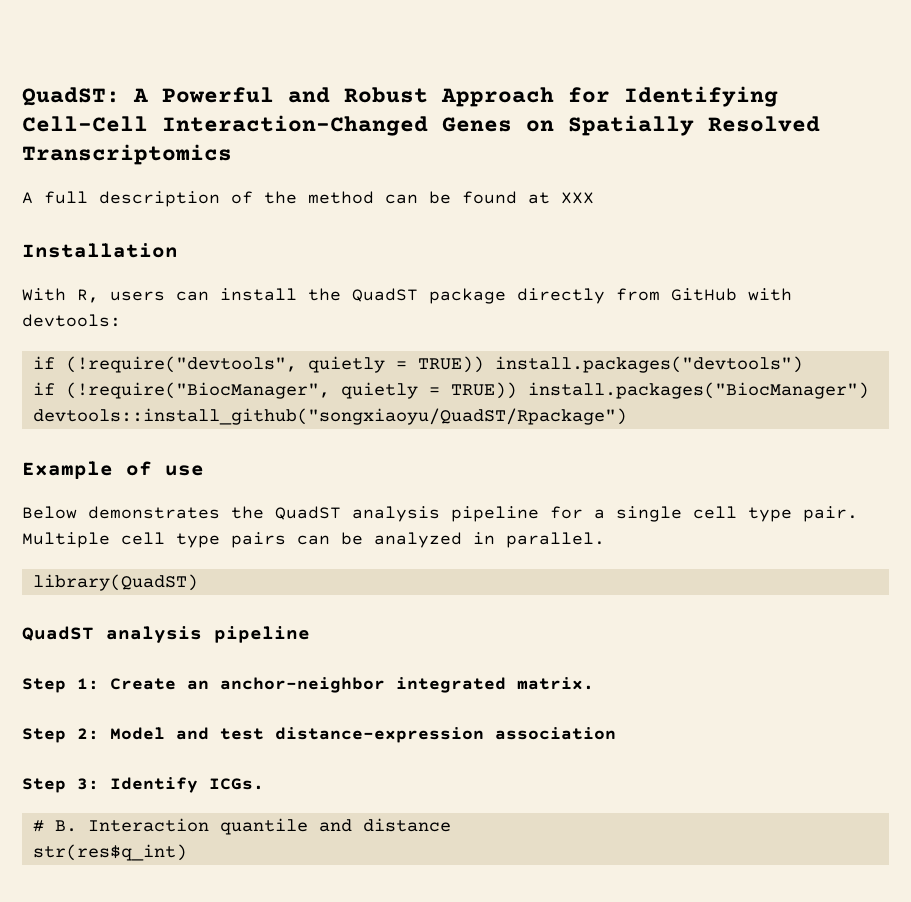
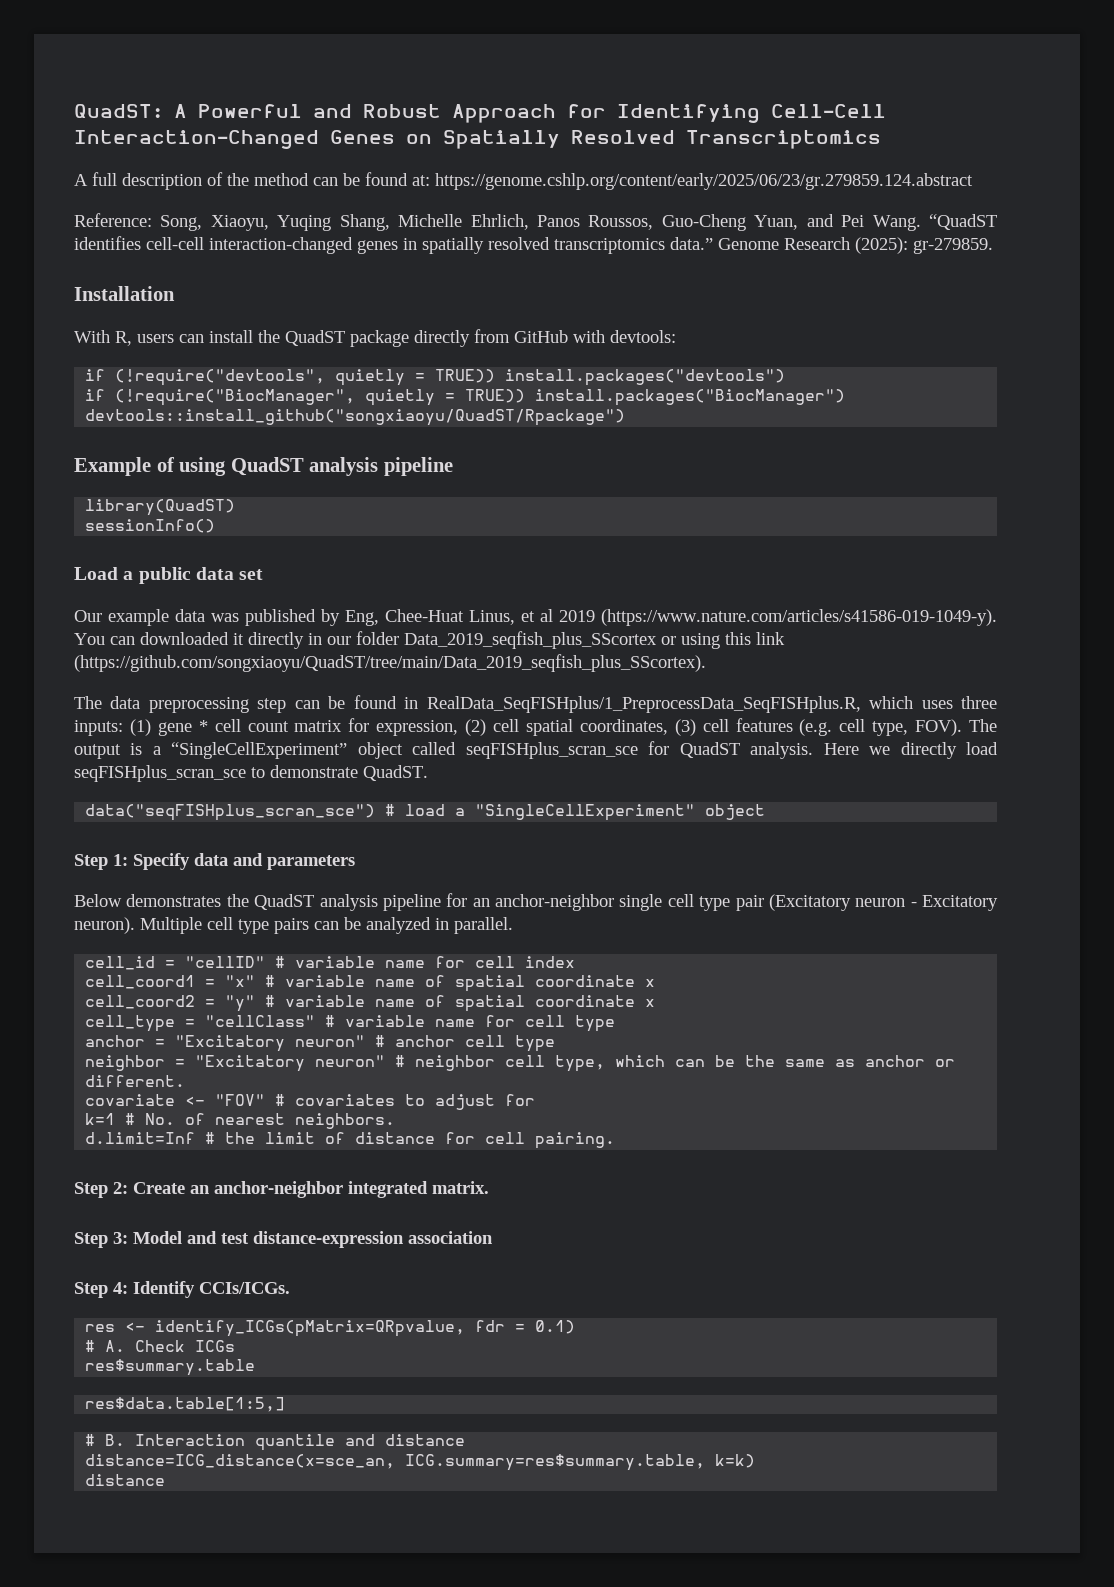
[528,192,594,204] at XXX -> [412,173,973,190] [74,213,998,231] [74,236,993,254] at: https://genome.cshlp.org/content/early/2025/06/23/gr.279859.124.abstract // Reference: Song, Xiaoyu, Yuqing Shang, Michelle Ehrlich, Panos Roussos, Guo-Cheng Yuan, and Pei Wang. “QuadST identifies cell-cell interaction-changed genes in spatially resolved transcriptomics data.” Genome Research (2025): gr-279859.
[165,465,204,476] use -> [179,457,453,476] [85,499,236,516] [85,519,216,533] [74,567,264,584] [74,609,997,626] [74,631,785,649] [74,654,706,672] [74,695,998,713] [74,718,997,736] [74,741,998,759] [74,765,428,782] [85,804,766,821] [74,853,355,870] using QuadST analysis pipeline // library(QuadST) // sessionInfo() // Load a public data set // Our example data was published by Eng, Chee-Huat Linus, et al 2019 (https://www.nature.com/articles/s41586-019-1049-y). You can downloaded it directly in our folder Data_2019_seqfish_plus_SScortex or using this link (https://github.com/songxiaoyu/QuadST/tree/main/Data_2019_seqfish_plus_SScortex). // The data preprocessing step can be found in RealData_SeqFISHplus/1_PreprocessData_SeqFISHplus.R, which uses three inputs: (1) gene * cell count matrix for expression, (2) cell spatial coordinates, (3) cell features (e.g. cell type, FOV). The output is a “SingleCellExperiment” object called seqFISHplus_scran_sce for QuadST analysis. Here we directly load seqFISHplus_scran_sce to demonstrate QuadST. // data("seqFISHplus_scran_sce") # load a "SingleCellExperiment" object // Step 1: Specify data and parameters
[594,509,605,519] a -> [472,894,614,911] an anchor-neighbor
[803,506,858,522] pair. -> [735,894,998,911] [74,917,135,934] pair (Excitatory neuron - Excitatory neuron).
[32,574,198,591] [22,626,310,643] [22,678,99,693] library(QuadST) // QuadST analysis pipeline // Step 1: -> [85,956,576,970] [85,975,656,992] [85,995,656,1012] [85,1015,616,1032] [85,1035,556,1052] [85,1055,956,1072] [85,1075,186,1087] [85,1094,536,1110] [85,1113,396,1129] [85,1132,616,1149] [74,1182,128,1198] cell_id = "cellID" # variable name for cell index // cell_coord1 = "x" # variable name of spatial coordinate x // cell_coord2 = "y" # variable name of spatial coordinate x // cell_type = "cellClass" # variable name for cell type // anchor = "Excitatory neuron" # anchor cell type // neighbor = "Excitatory neuron" # neighbor cell type, which can be the same as anchor or different. // covariate <- "FOV" # covariates to adjust for // k=1 # No. of nearest neighbors. // d.limit=Inf # the limit of distance for cell pairing. // Step 2:
[77,728,99,740] 2: -> [113,1232,128,1244] 3:
[77,777,264,793] 3: Identify ICGs. -> [113,1281,290,1298] [85,1320,576,1337] [85,1340,236,1352] [85,1359,256,1376] [85,1397,286,1412] 4: Identify CCIs/ICGs. // res <- identify_ICGs(pMatrix=QRpvalue, fdr = 0.1) // # A. Check ICGs // res$summary.table // res$data.table[1:5,]
[32,844,187,861] str(res$q_int) -> [85,1454,756,1471] [85,1474,166,1486] distance=ICG_distance(x=sce_an, ICG.summary=res$summary.table, k=k) // distance

